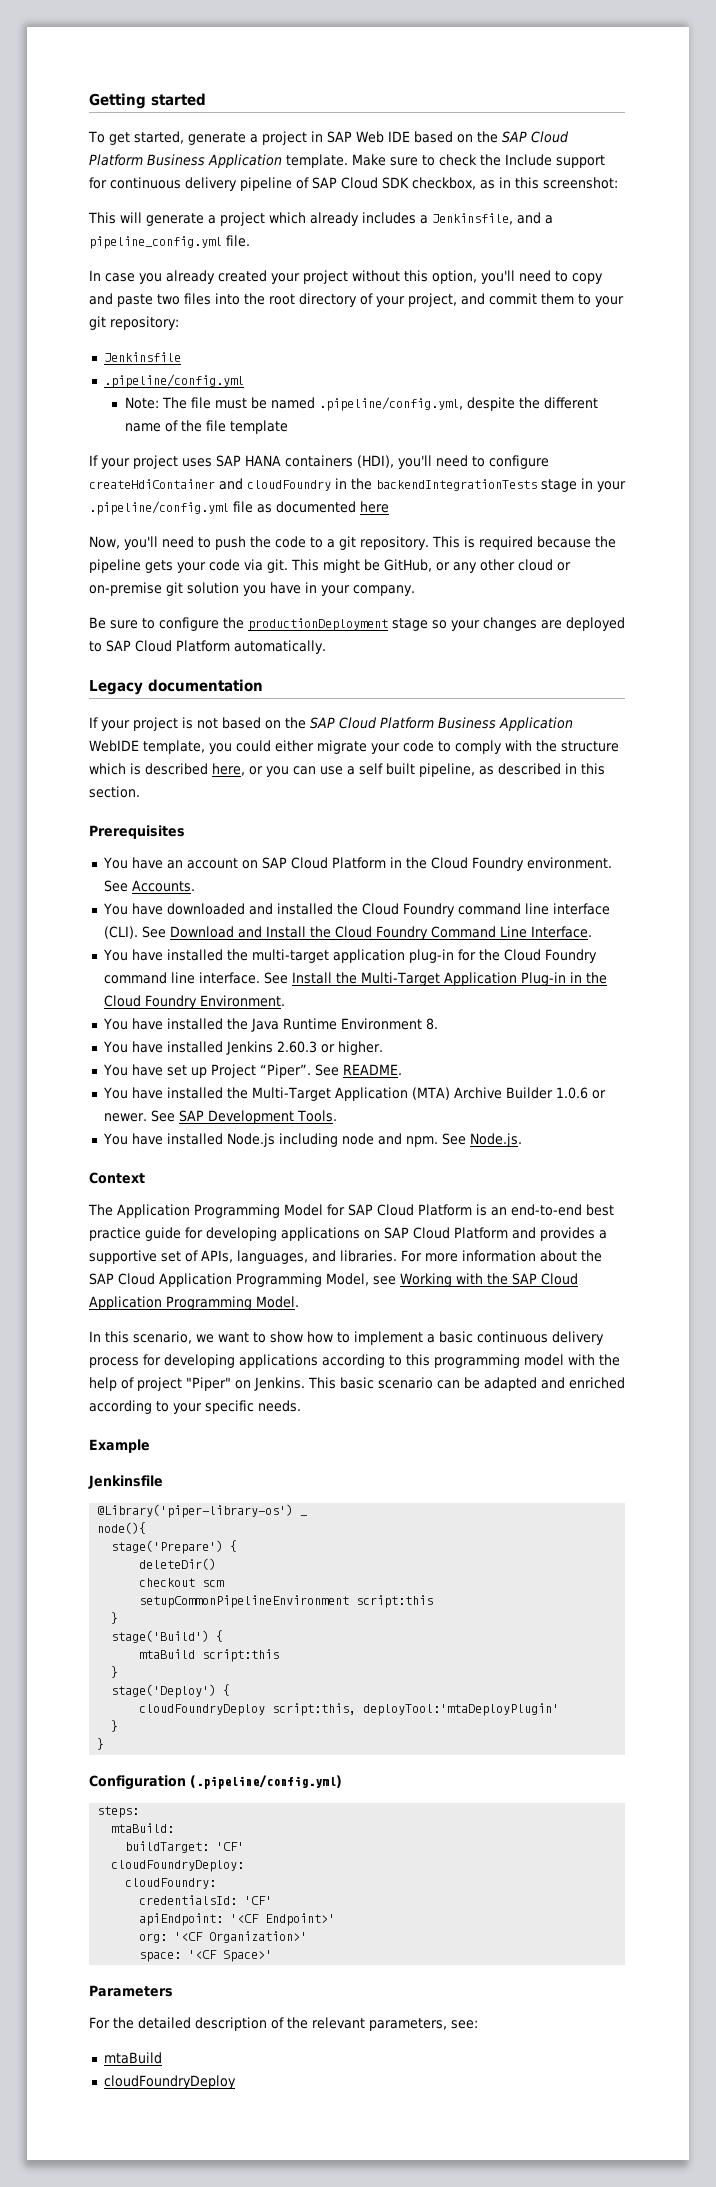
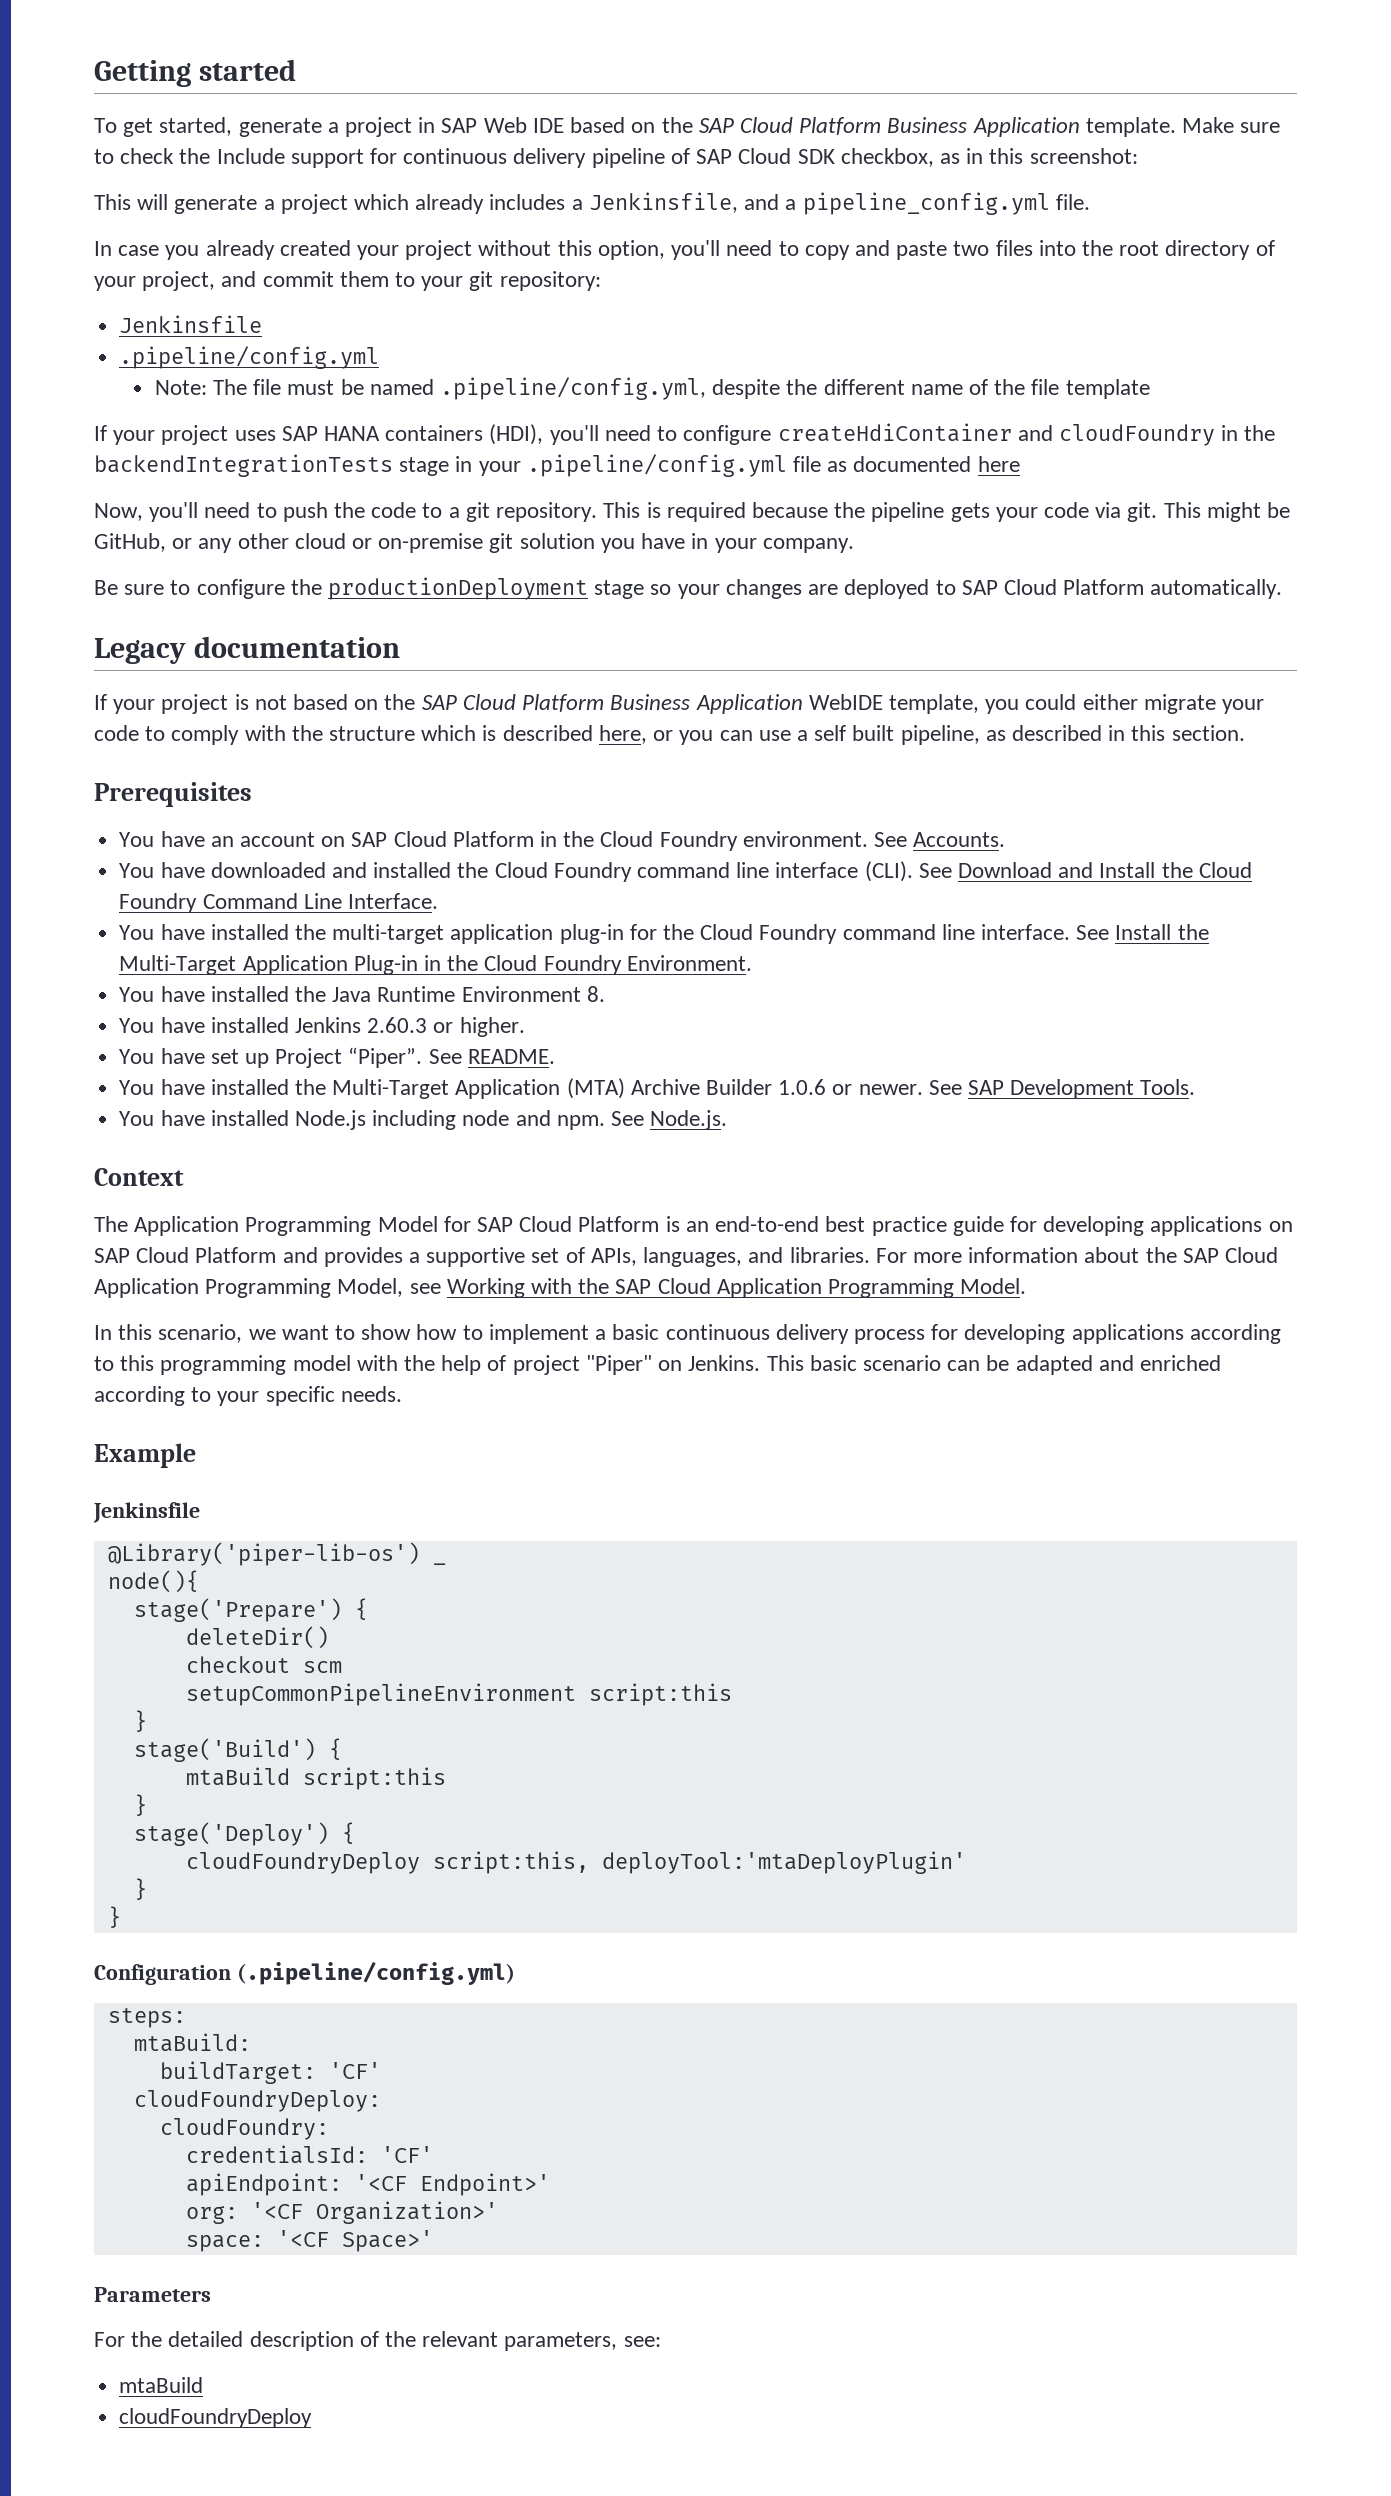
[97,1504,294,1518] @Library('piper-library-os') -> [107,1542,420,1566] @Library('piper-lib-os')

